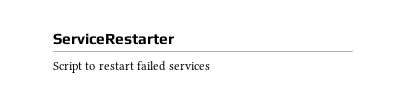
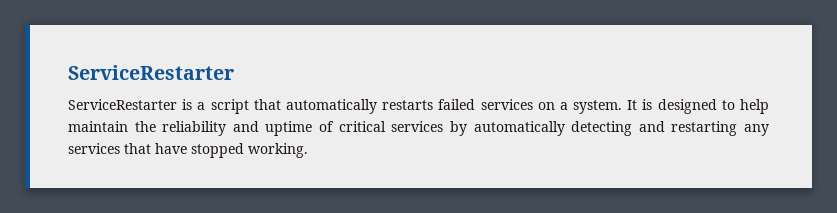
[53,61,210,73] Script to restart failed services -> [68,99,769,114] [68,121,770,136] [68,143,308,158] ServiceRestarter is a script that automatically restarts failed services on a system. It is designed to help maintain the reliability and uptime of critical services by automatically detecting and restarting any services that have stopped working.

